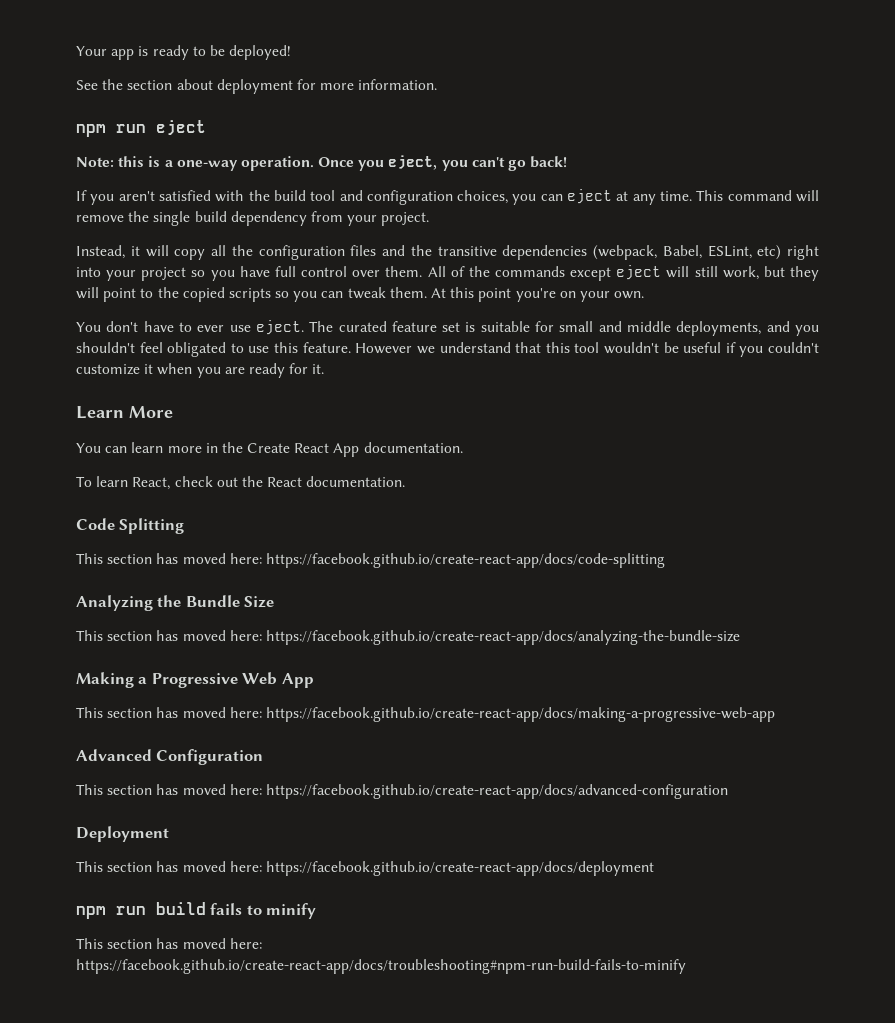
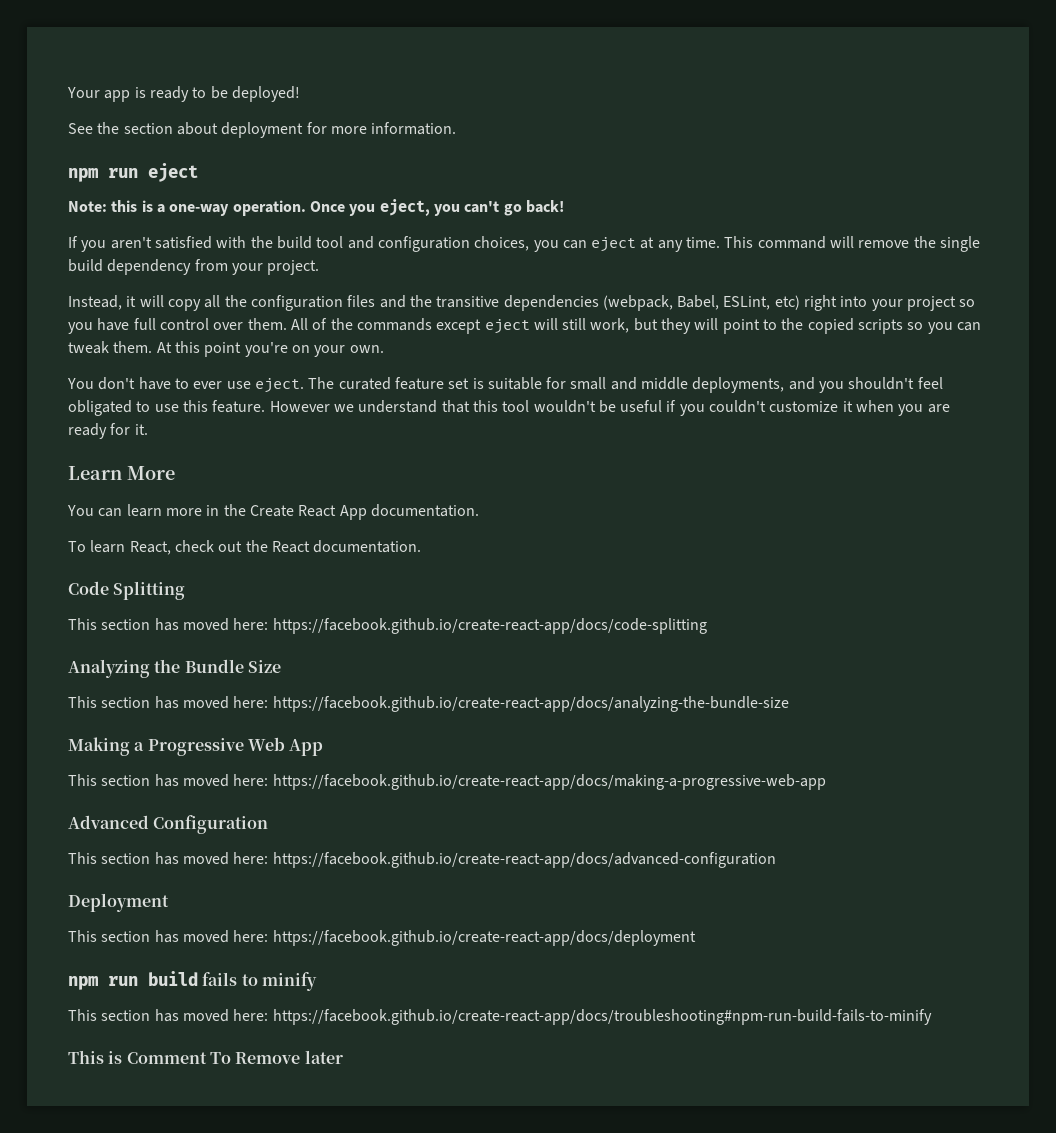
(686, 966) none -> [68,1050,343,1064] // This is Comment To Remove later

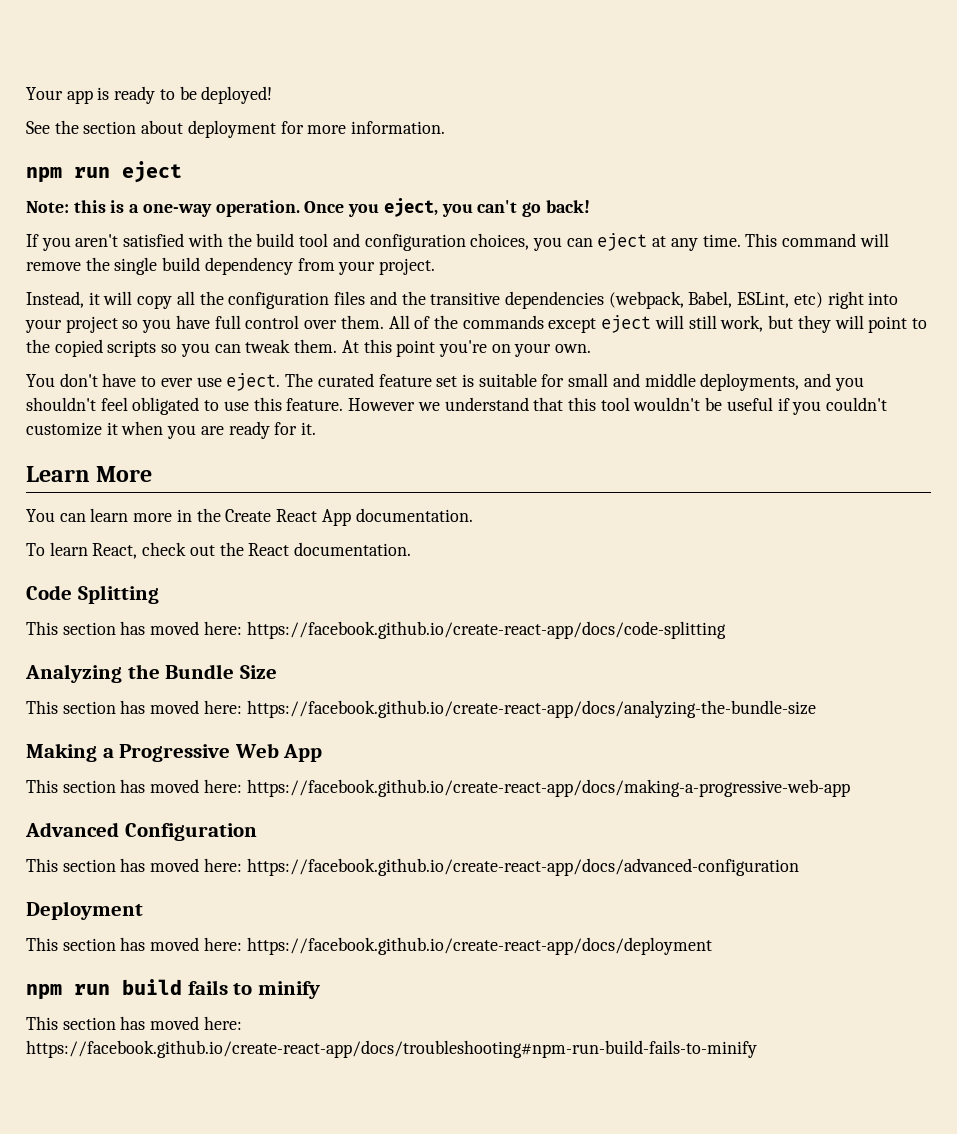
[68,1050,343,1064] // This is Comment To Remove later -> (757, 1049) none

